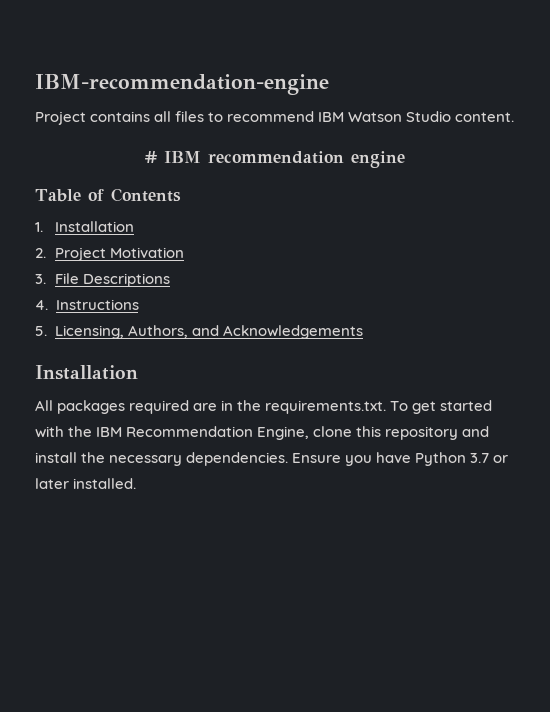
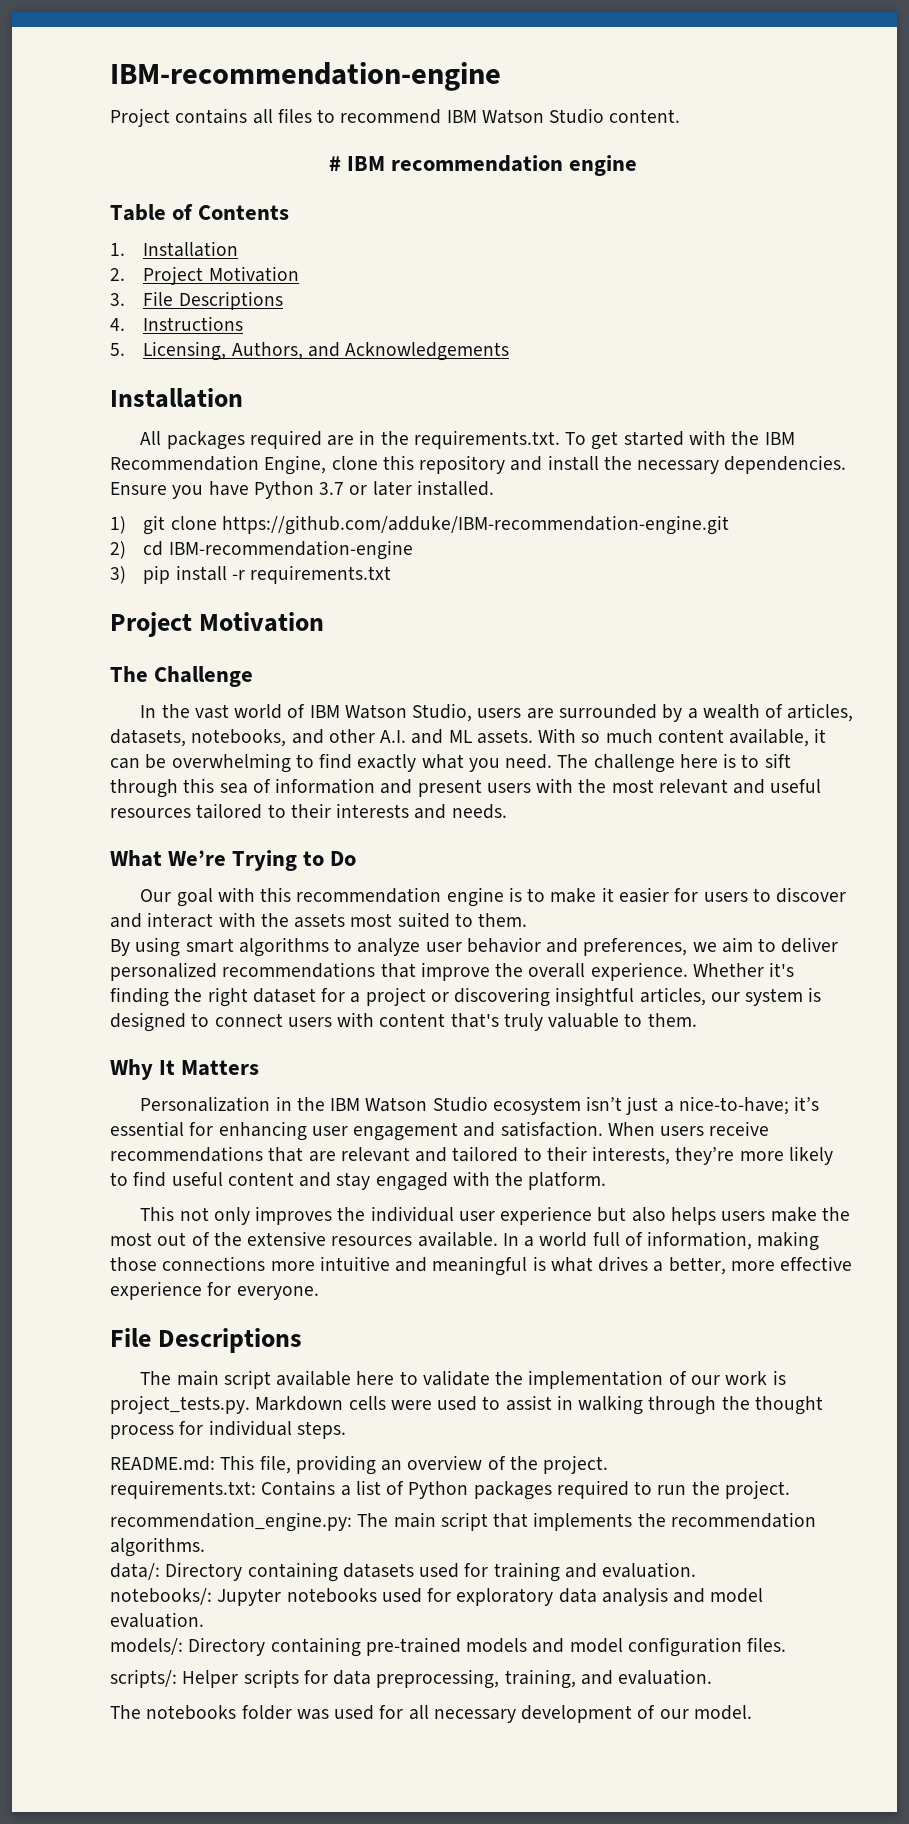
(137, 483) none -> [110,515,730,535] [110,540,413,560] [110,565,392,584] [110,612,325,637] [110,666,254,687] [140,703,854,722] [110,728,827,747] [110,753,791,773] [110,778,822,798] [110,803,507,819] [110,850,357,871] [140,887,847,907] [110,912,528,928] [110,937,839,957] [110,962,795,981] [110,987,822,1007] [110,1012,697,1032] [110,1059,260,1080] [140,1096,820,1115] [110,1121,770,1141] [110,1146,833,1165] [110,1171,607,1191] [140,1206,850,1225] [110,1231,820,1251] [110,1256,853,1276] [110,1281,319,1300] [110,1328,303,1353] [140,1370,786,1389] [110,1395,823,1415] [110,1420,346,1439] [110,1455,609,1475] [110,1480,790,1500] [110,1512,816,1532] [110,1537,205,1557] [110,1562,697,1582] [110,1587,764,1606] [110,1612,204,1628] [110,1637,787,1657] [110,1669,713,1689] [110,1705,752,1723] // 1) git clone https://github.com/adduke/IBM-recommendation-engine.git // 2) cd IBM-recommendation-engine // 3) pip install -r requirements.txt // Project Motivation // The Challenge // In the vast world of IBM Watson Studio, users are surrounded by a wealth of articles, datasets, notebooks, and other A.I. and ML assets. With so much content available, it can be overwhelming to find exactly what you need. The challenge here is to sift through this sea of information and present users with the most relevant and useful resources tailored to their interests and needs. // What We’re Trying to Do // Our goal with this recommendation engine is to make it easier for users to discover and interact with the assets most suited to them. // By using smart algorithms to analyze user behavior and preferences, we aim to deliver personalized recommendations that improve the overall experience. Whether it's finding the right dataset for a project or discovering insightful articles, our system is designed to connect users with content that's truly valuable to them. // Why It Matters // Personalization in the IBM Watson Studio ecosystem isn’t just a nice-to-have; it’s essential for enhancing user engagement and satisfaction. When users receive recommendations that are relevant and tailored to their interests, they’re more likely to find useful content and stay engaged with the platform. // This not only improves the individual user experience but also helps users make the most out of the extensive resources available. In a world full of information, making those connections more intuitive and meaningful is what drives a better, more effective experience for everyone. // File Descriptions // The main script available here to validate the implementation of our work is project_tests.py. Markdown cells were used to assist in walking through the thought process for individual steps. // README.md: This file, providing an overview of the project. // requirements.txt: Contains a list of Python packages required to run the project. // recommendation_engine.py: The main script that implements the recommendation algorithms. // data/: Directory containing datasets used for training and evaluation. // notebooks/: Jupyter notebooks used for exploratory data analysis and model evaluation. // models/: Directory containing pre-trained models and model configuration files. // scripts/: Helper scripts for data preprocessing, training, and evaluation. // The notebooks folder was used for all necessary development of our model.

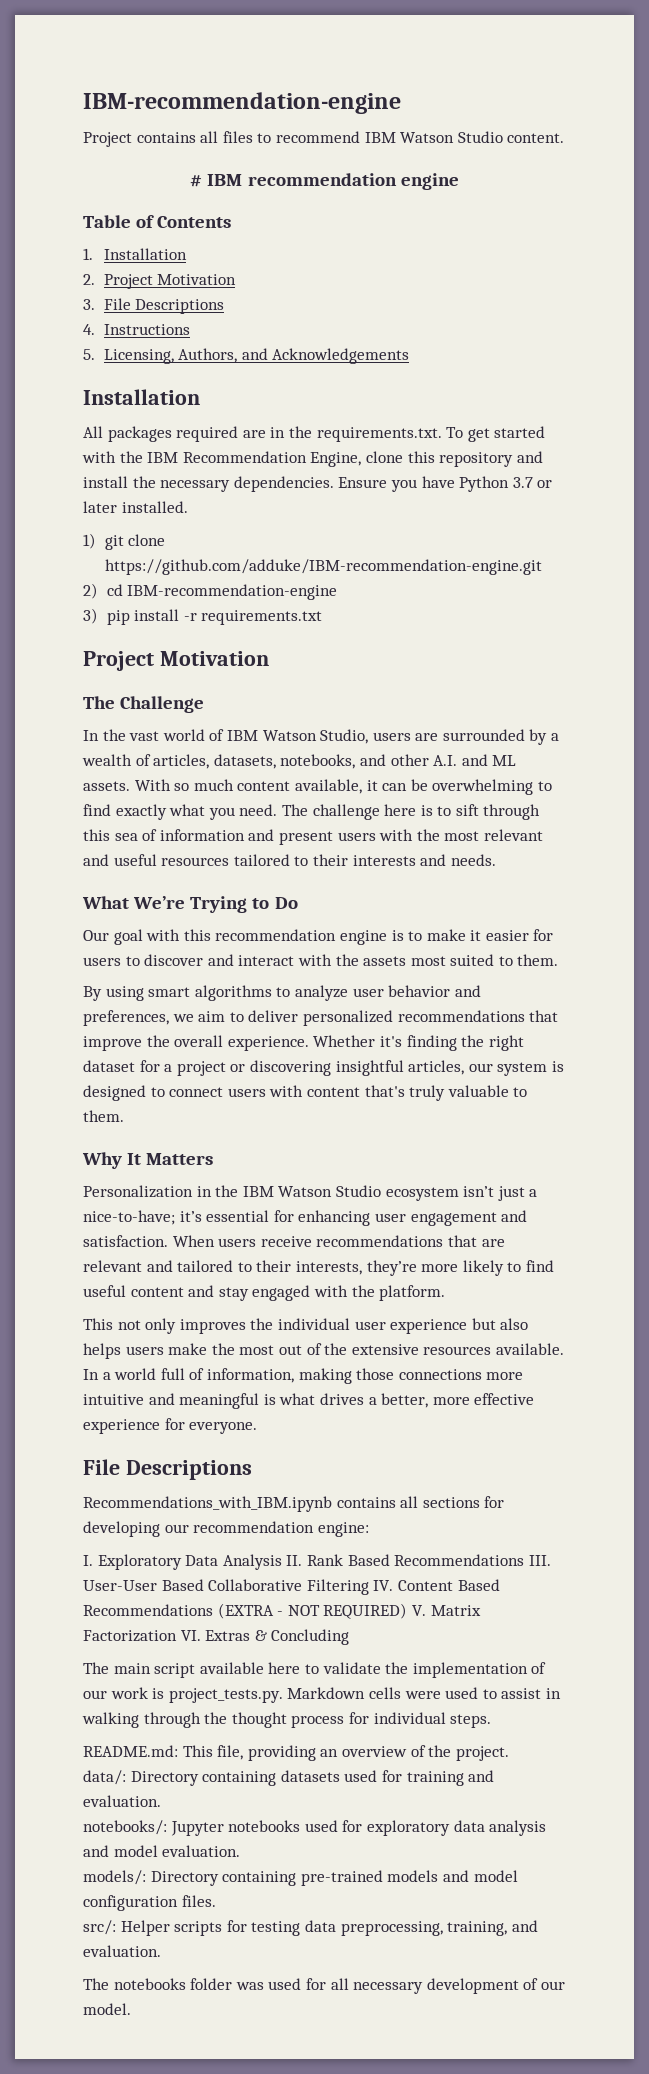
(303, 1340) none -> [83,1496,505,1512] [83,1521,369,1537] [83,1554,551,1570] [83,1579,500,1595] [83,1603,481,1619] [83,1629,350,1645] // Recommendations_with_IBM.ipynb contains all sections for developing our recommendation engine: // I. Exploratory Data Analysis II. Rank Based Recommendations III. User-User Based Collaborative Filtering IV. Content Based Recommendations (EXTRA - NOT REQUIRED) V. Matrix Factorization VI. Extras & Concluding
[110,1480,790,1500] [110,1512,816,1532] [110,1537,205,1557] // requirements.txt: Contains a list of Python packages required to run the project. // recommendation_engine.py: The main script that implements the recommendation algorithms. -> (509, 1753) none
[110,1669,177,1688] scripts/: -> [83,1920,116,1935] src/:
(328, 1677) none -> [251,1921,301,1936] testing

